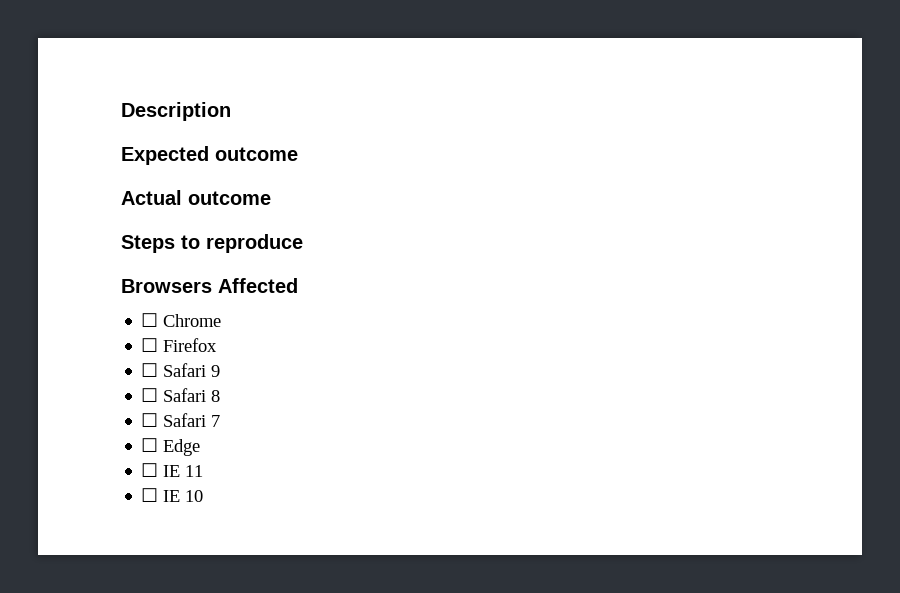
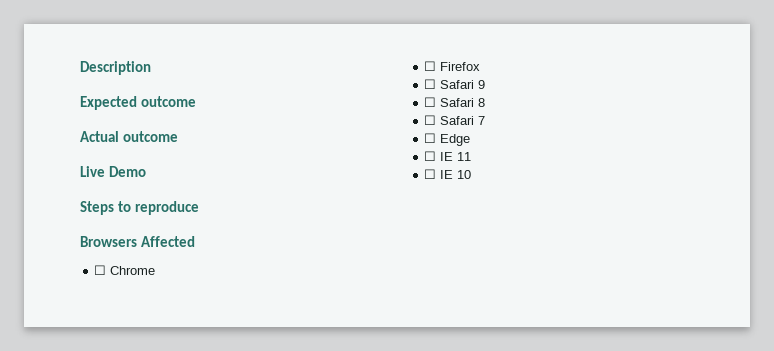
(271, 198) none -> [80,166,147,177] // Live Demo

